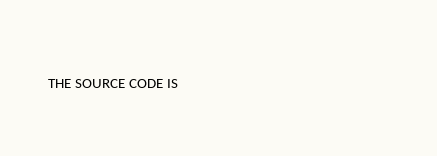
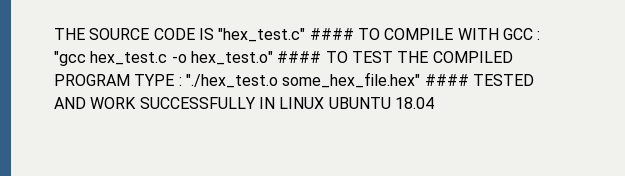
(178, 83) none -> [218,28,541,42] [54,51,513,66] [54,72,534,88] [54,97,434,109] "hex_test.c" #### TO COMPILE WITH GCC : "gcc hex_test.c -o hex_test.o" #### TO TEST THE COMPILED PROGRAM TYPE : "./hex_test.o some_hex_file.hex" #### TESTED AND WORK SUCCESSFULLY IN LINUX UBUNTU 18.04

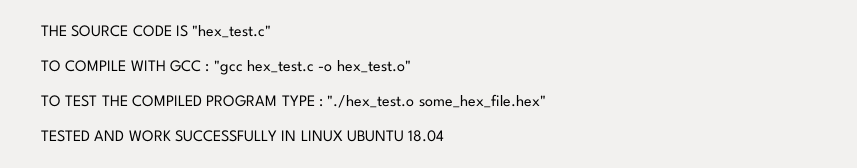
[309,28,354,40] #### -> (272, 31) //
[277,51,322,63] #### -> (411, 66) //
[424,74,469,86] #### -> (546, 101) //

